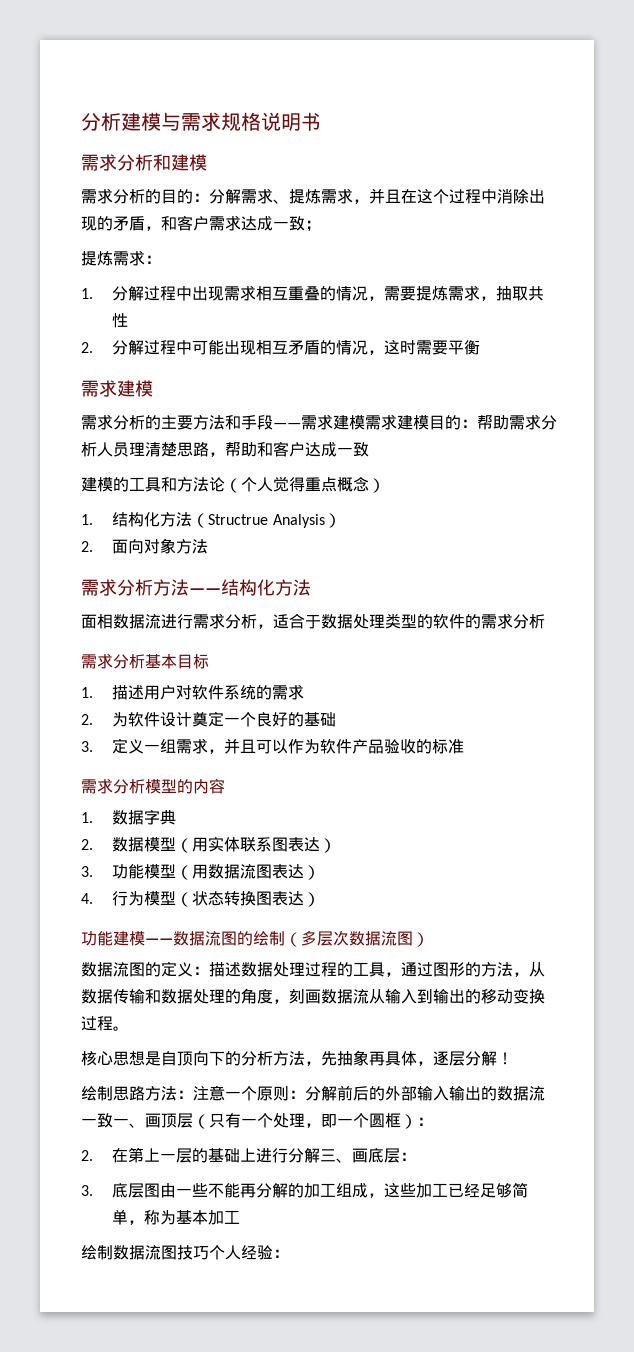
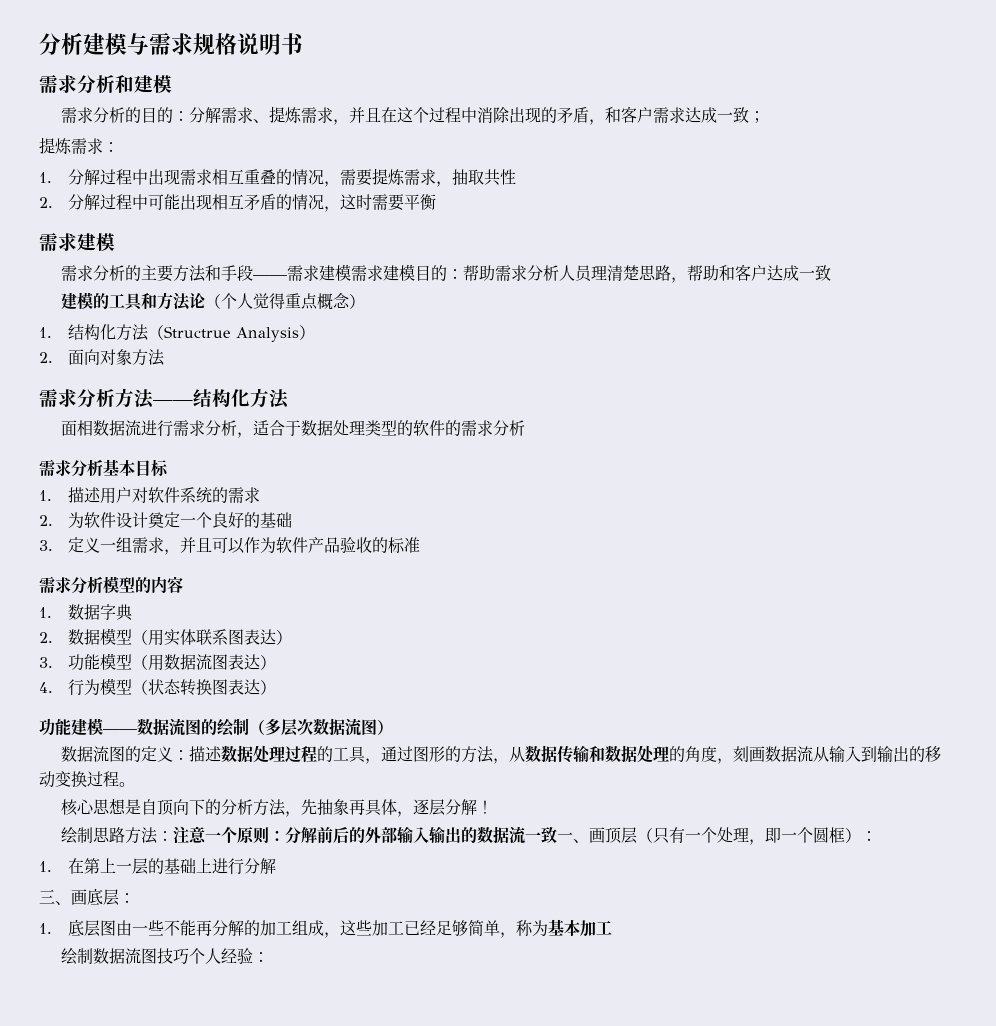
[81,1150,93,1161] 2. -> [39,861,52,872] 1.
(321, 1155) none -> (276, 866) //
[81,1185,93,1196] 3. -> [39,923,52,934] 1.

